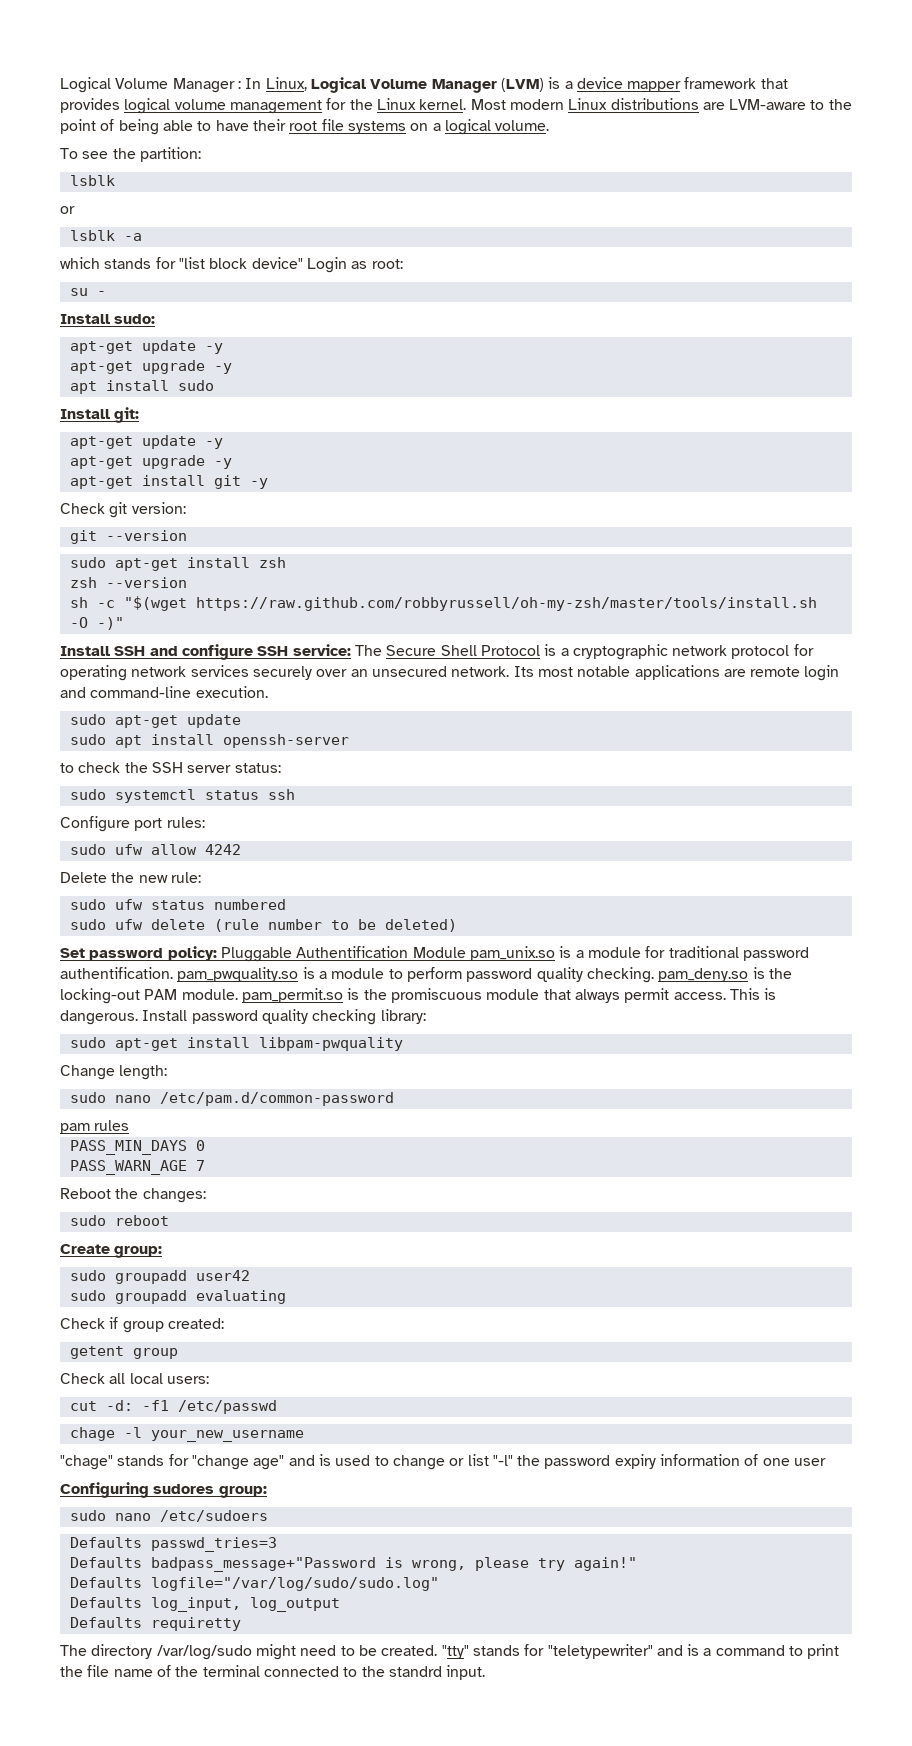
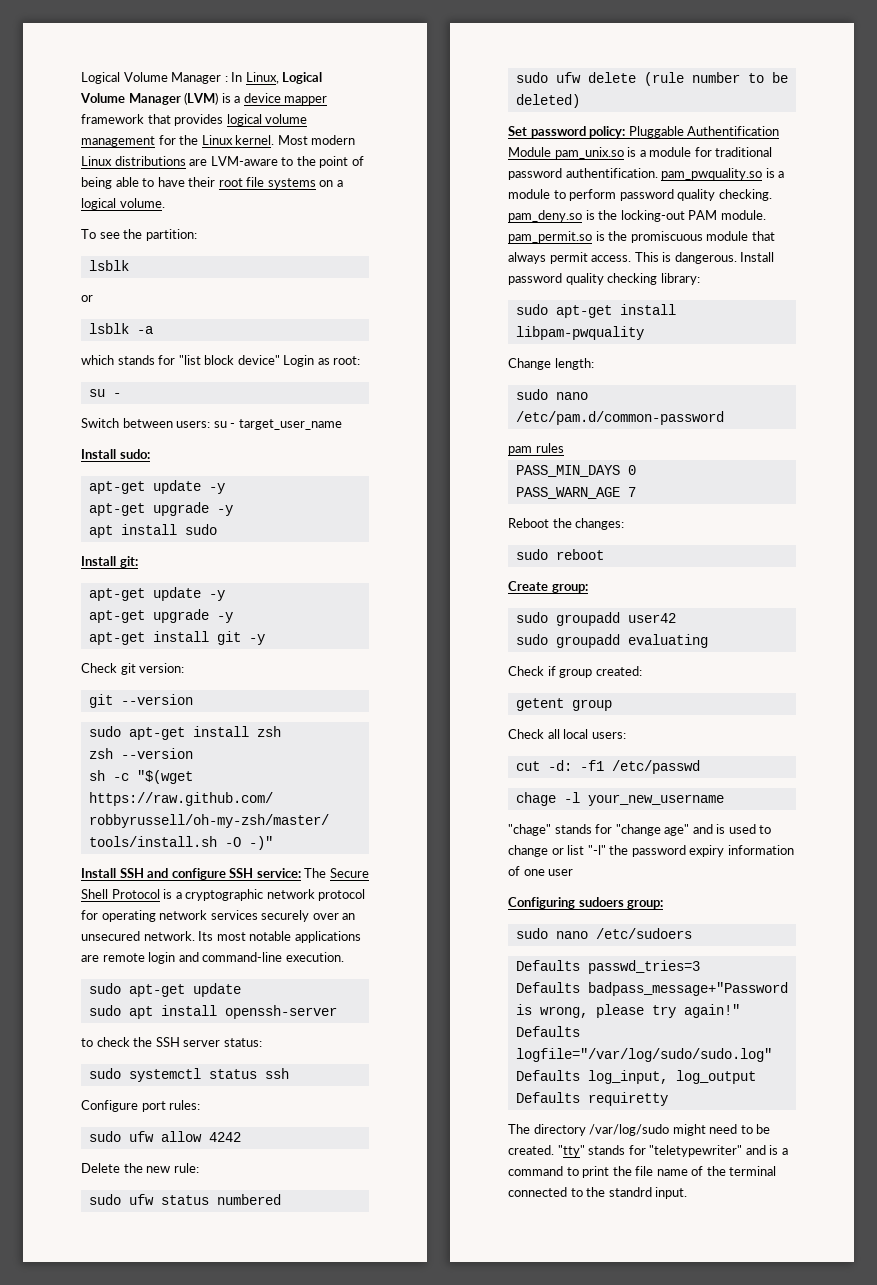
(106, 293) none -> [81,418,342,430] // Switch between users: su - target_user_name
[153,1484,215,1494] sudores -> [578,897,624,907] sudoers

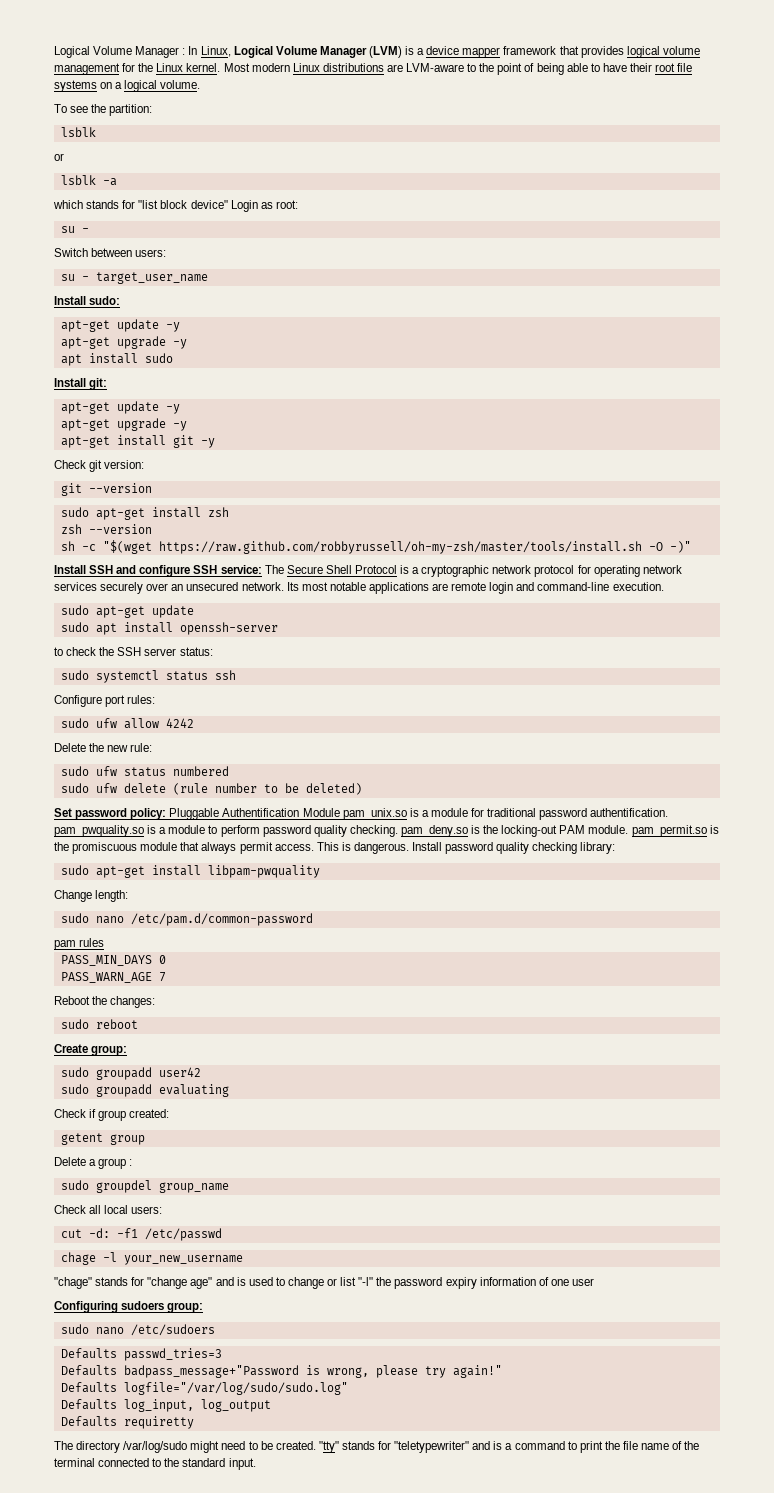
(211, 424) none -> (167, 253) //
(612, 705) none -> [54,1157,133,1169] [60,1180,229,1193] // Delete a group : // sudo groupdel group_name
[608,1187,652,1197] standrd -> [182,1458,226,1467] standard

